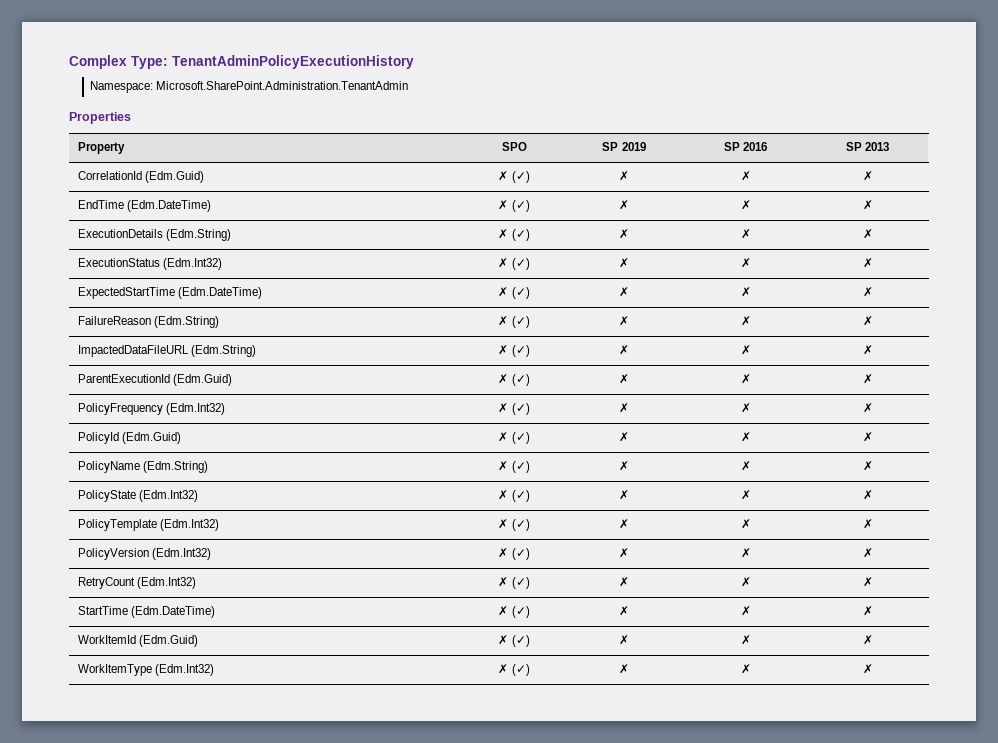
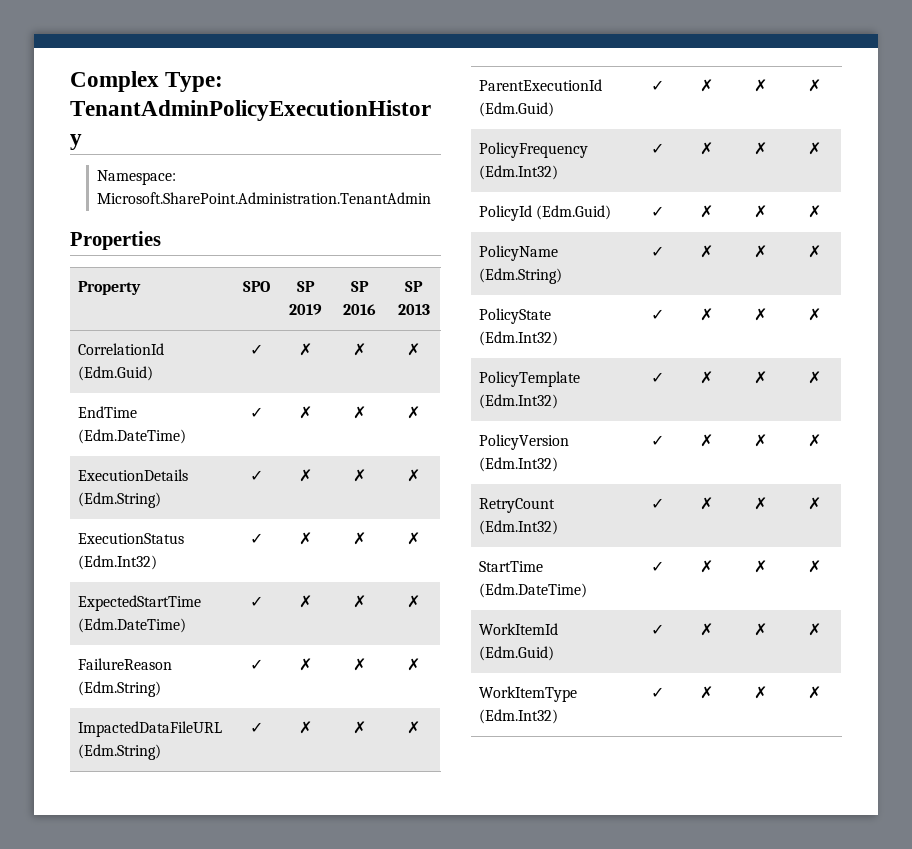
[498,171,530,183] ✗ (✓) -> [250,344,263,355] ✓
[498,200,530,212] ✗ (✓) -> [250,407,263,418] ✓
[498,229,530,241] ✗ (✓) -> [250,470,263,481] ✓
[498,258,530,270] ✗ (✓) -> [250,533,263,544] ✓
[498,287,530,299] ✗ (✓) -> [250,596,263,607] ✓
[498,316,530,328] ✗ (✓) -> [250,659,263,670] ✓
[498,345,530,357] ✗ (✓) -> [250,722,263,733] ✓
[498,374,530,386] ✗ (✓) -> [651,80,664,91] ✓
[498,403,530,415] ✗ (✓) -> [651,143,664,154] ✓
[498,432,530,444] ✗ (✓) -> [651,206,664,217] ✓
[498,461,530,473] ✗ (✓) -> [651,246,664,257] ✓
[498,490,530,502] ✗ (✓) -> [651,309,664,320] ✓
[498,519,530,531] ✗ (✓) -> [651,372,664,383] ✓
[498,548,530,560] ✗ (✓) -> [651,435,664,446] ✓
[498,577,530,589] ✗ (✓) -> [651,498,664,509] ✓
[498,606,530,618] ✗ (✓) -> [651,561,664,572] ✓
[498,635,530,647] ✗ (✓) -> [651,624,664,635] ✓
[498,664,530,676] ✗ (✓) -> [651,687,664,698] ✓

